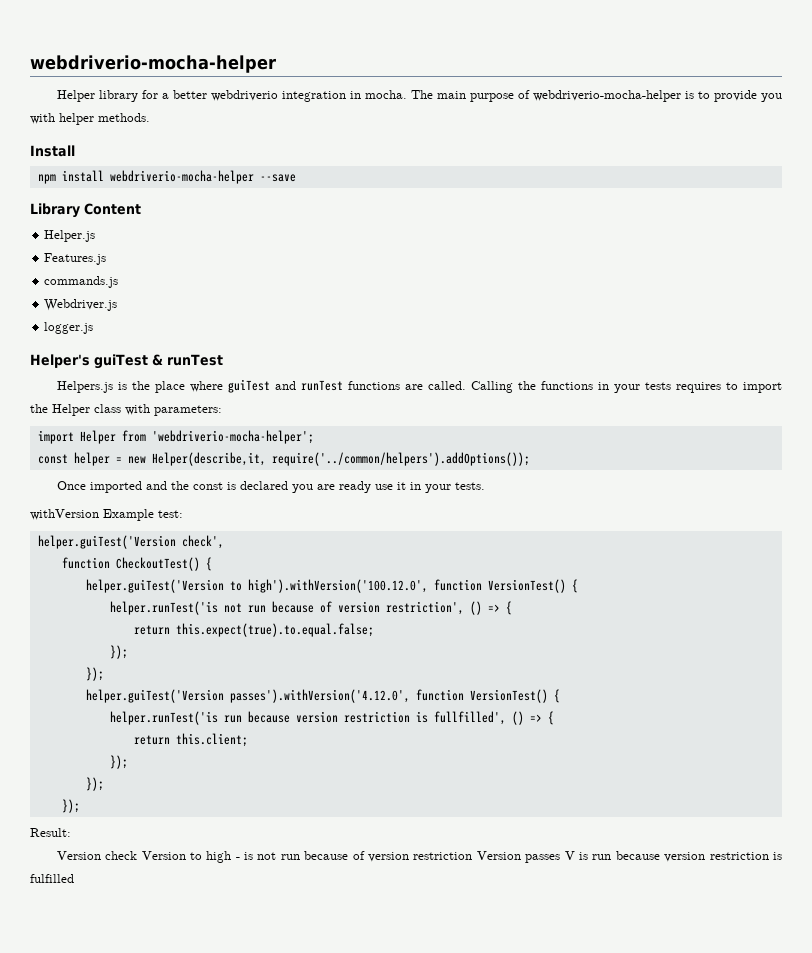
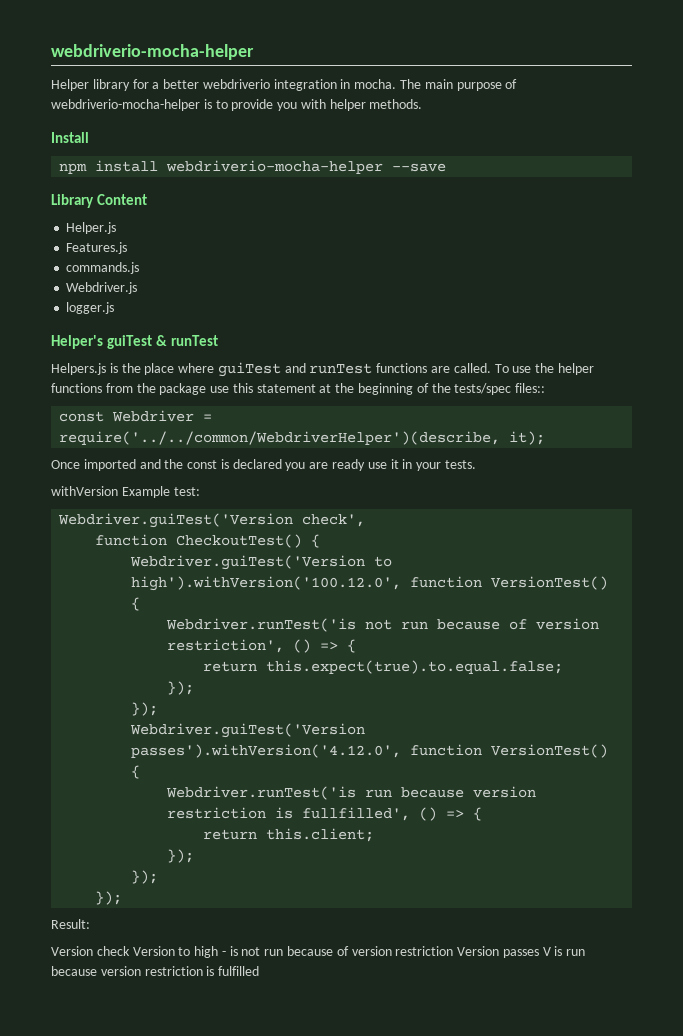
[470,381,782,393] [30,404,222,416] [37,430,314,444] [37,452,530,466] Calling the functions in your tests requires to import the Helper class with parameters: // import Helper from 'webdriverio-mocha-helper'; // const helper = new Helper(describe,it, require('../common/helpers').addOptions()); -> [494,363,594,375] [51,383,546,395] [59,410,213,422] [59,431,546,445] To use the helper functions from the package use this statement at the beginning of the tests/spec files:: // const Webdriver = require('../../common/WebdriverHelper')(describe, it);
[37,535,176,549] helper.guiTest('Version -> [58,513,294,528] Webdriver.guiTest('Version
[85,579,224,593] helper.guiTest('Version -> [130,555,366,570] Webdriver.guiTest('Version
[109,601,218,615] helper.runTest('is -> [166,618,357,632] Webdriver.runTest('is
[85,689,224,703] helper.guiTest('Version -> [130,723,366,738] Webdriver.guiTest('Version
[109,711,218,725] helper.runTest('is -> [166,786,357,800] Webdriver.runTest('is

